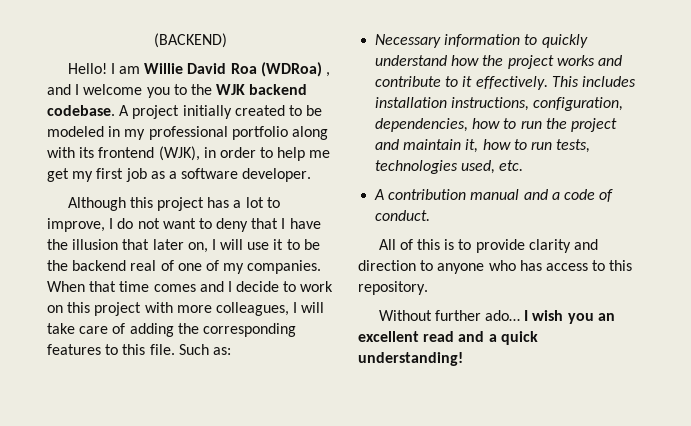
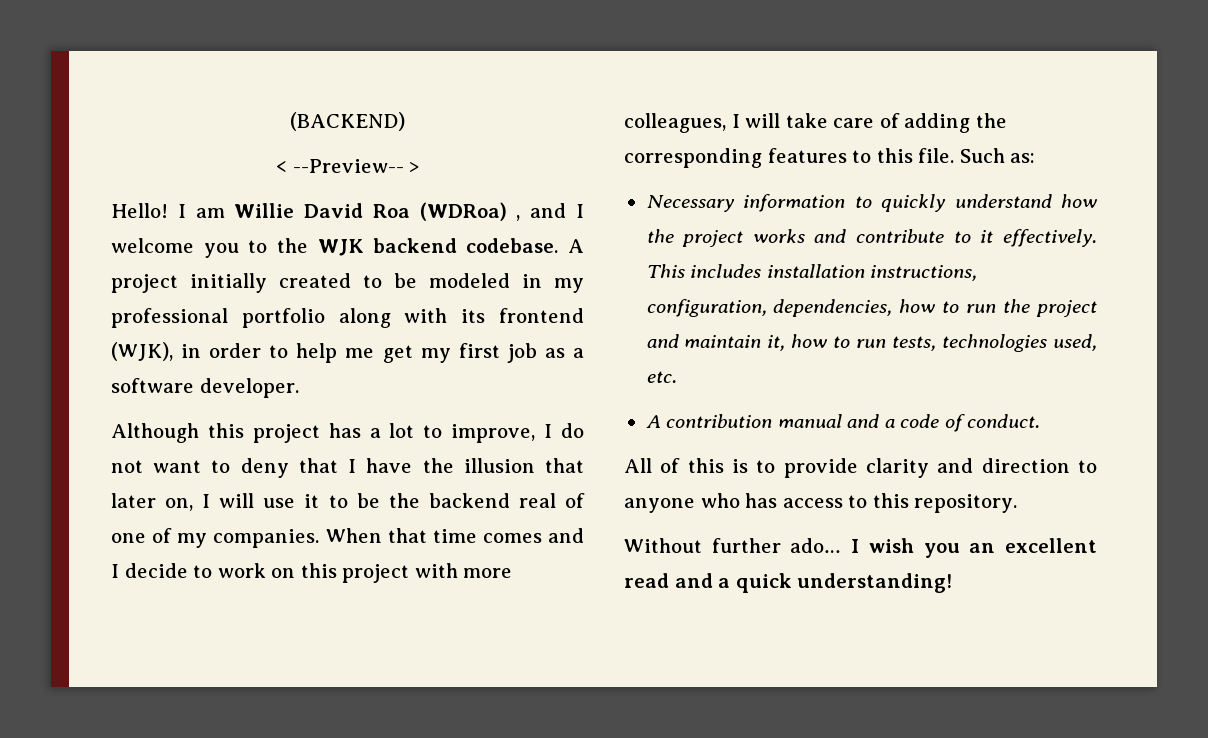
(227, 40) none -> [275,159,420,173] // < --Preview-- >

